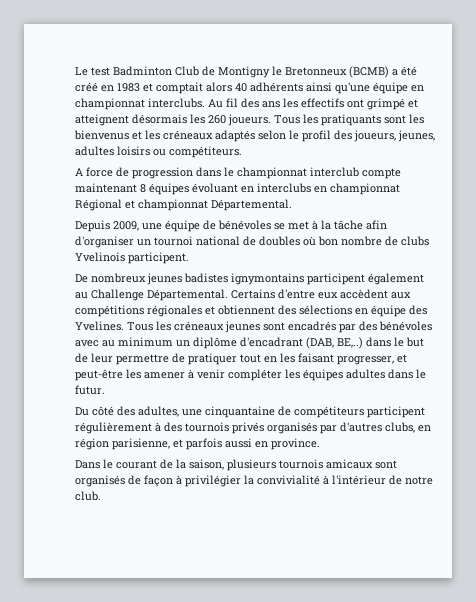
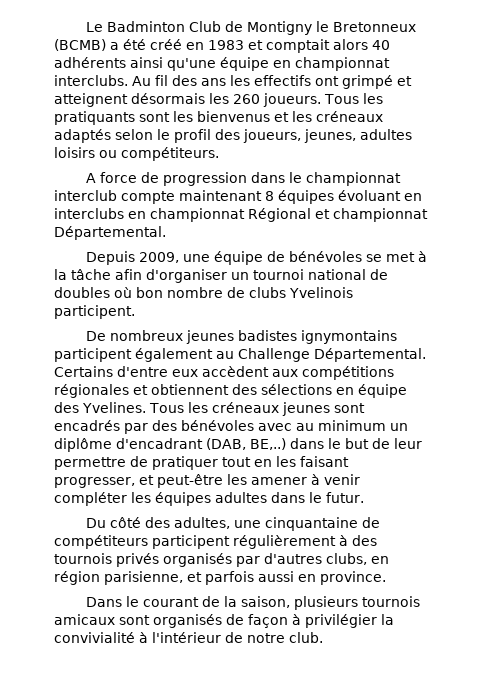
[91,67,110,76] test -> (104, 27) none

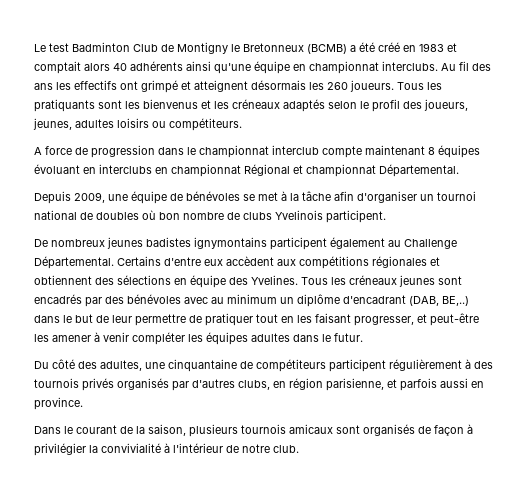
(104, 27) none -> [49,43,69,52] test

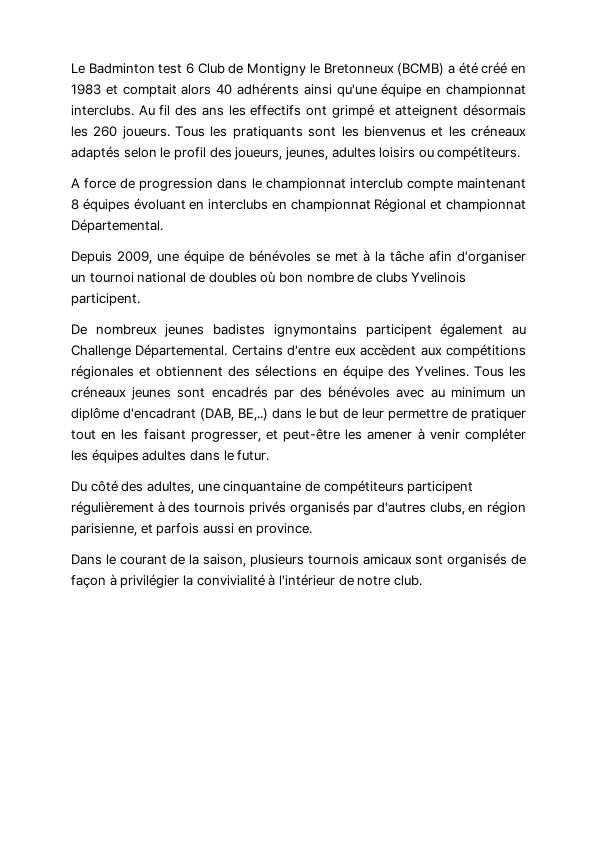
[49,42,130,52] test Badminton -> [88,63,195,74] Badminton test 6

